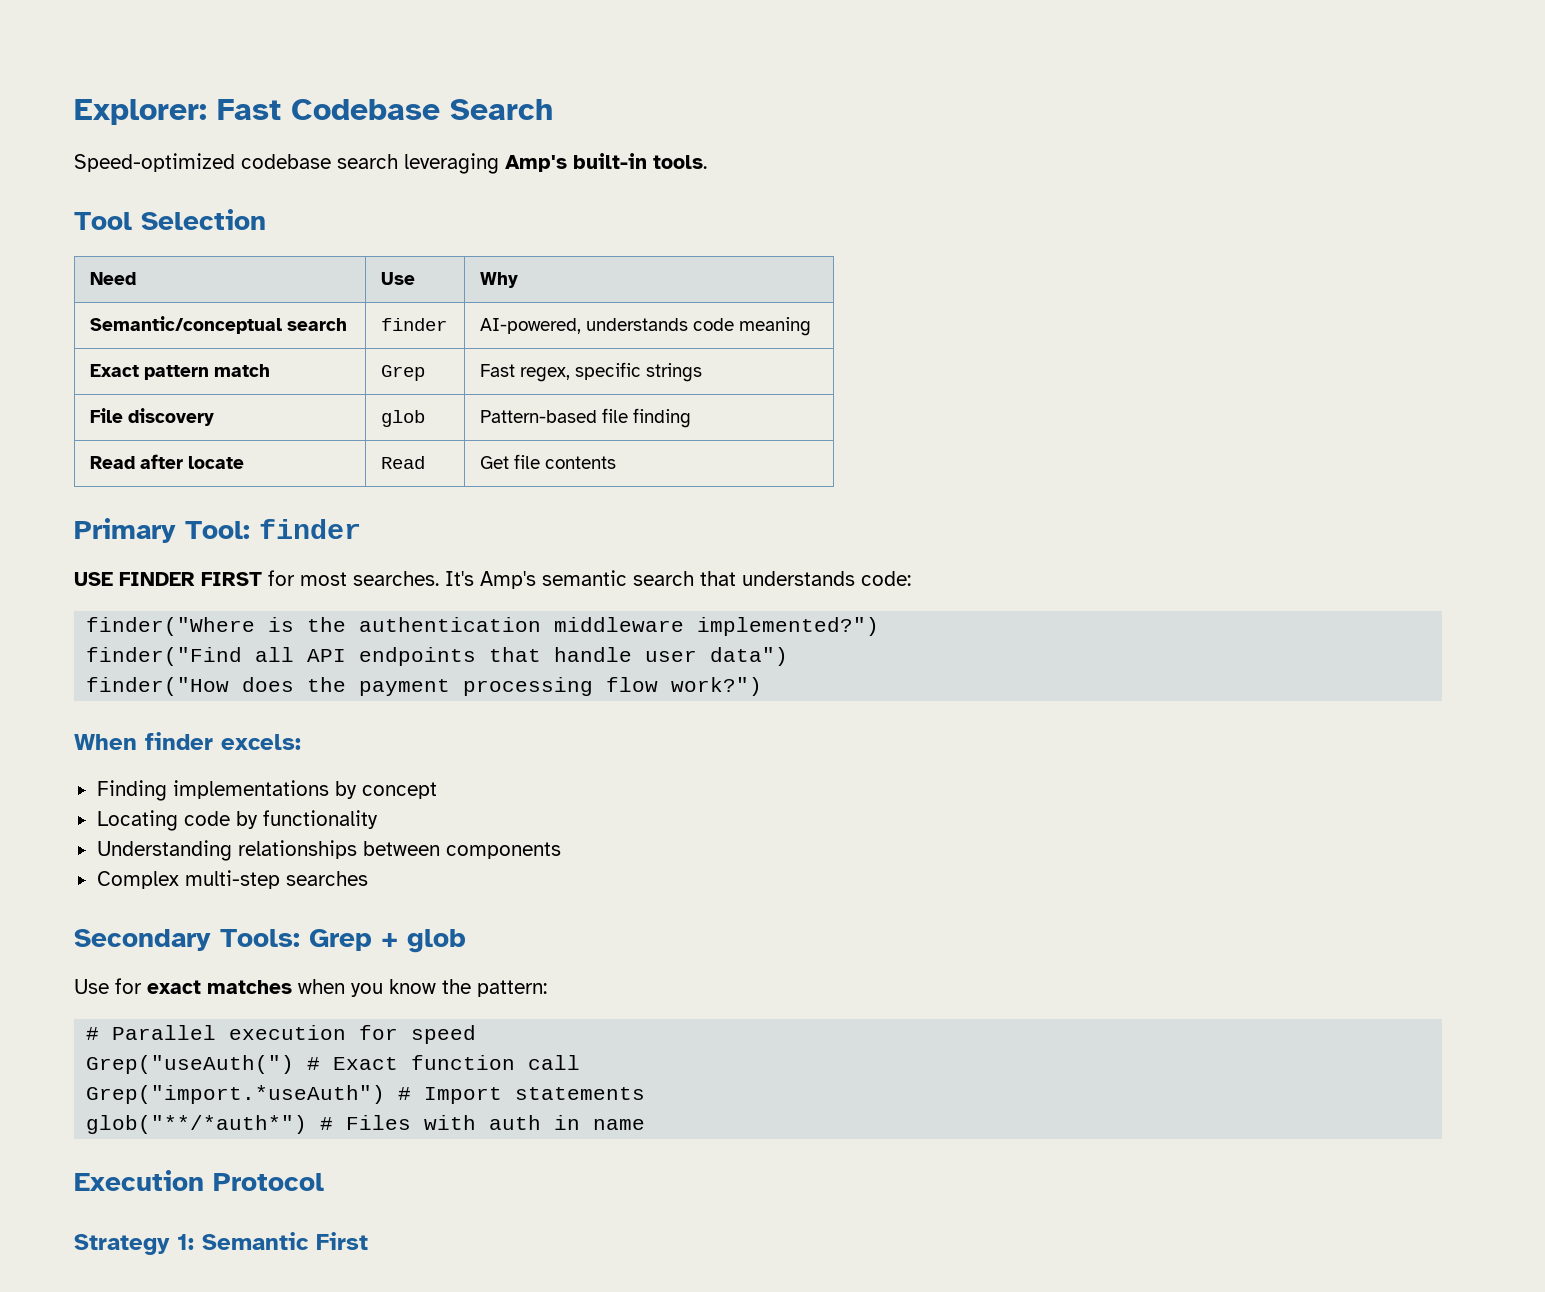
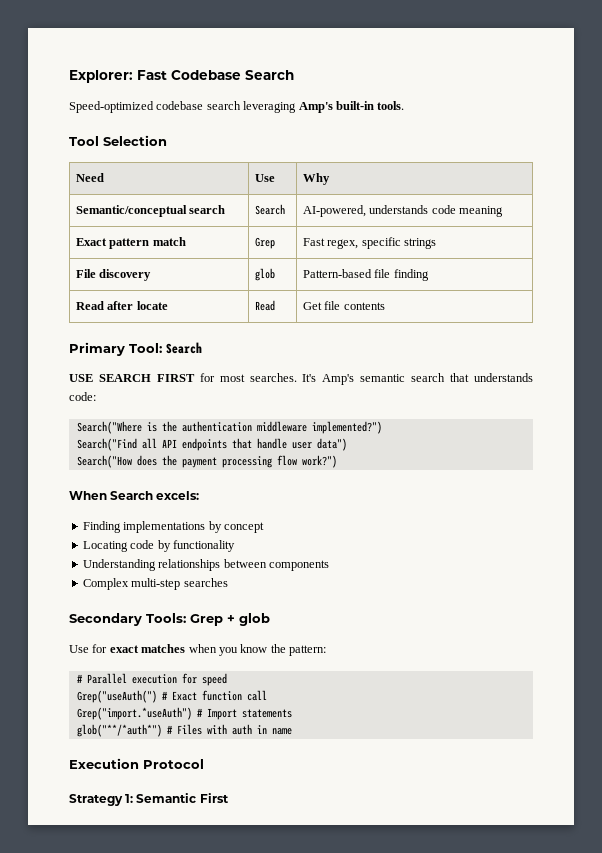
[381,318,448,331] finder -> [254,204,285,215] Search
[259,519,361,539] finder -> [166,342,202,354] Search
[119,572,195,586] FINDER -> [98,374,151,382] SEARCH
[86,617,256,636] finder("Where -> [76,421,142,434] Search("Where
[86,647,243,666] finder("Find -> [76,438,137,451] Search("Find
[86,677,230,696] finder("How -> [76,455,132,468] Search("How
[145,732,213,750] finder -> [110,491,154,500] Search

